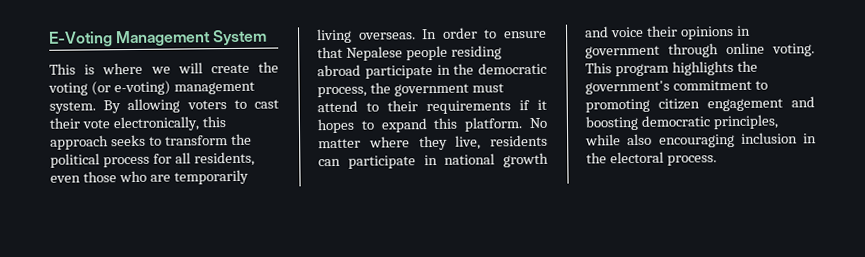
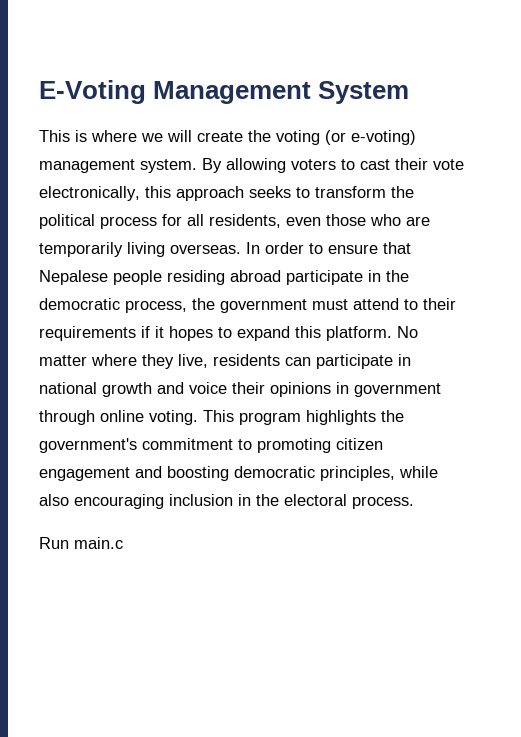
(717, 160) none -> [39,537,123,549] // Run main.c

